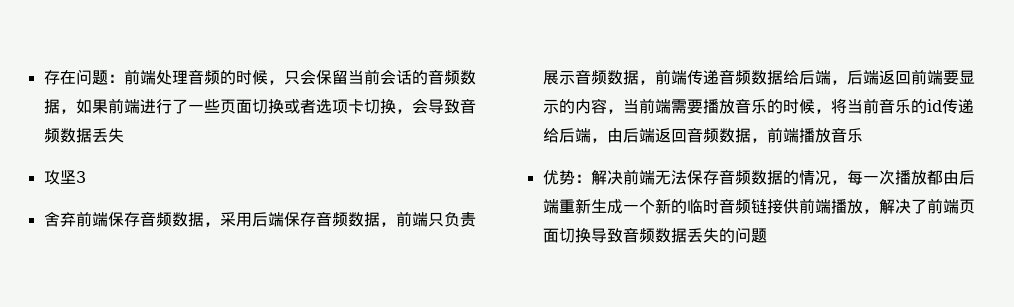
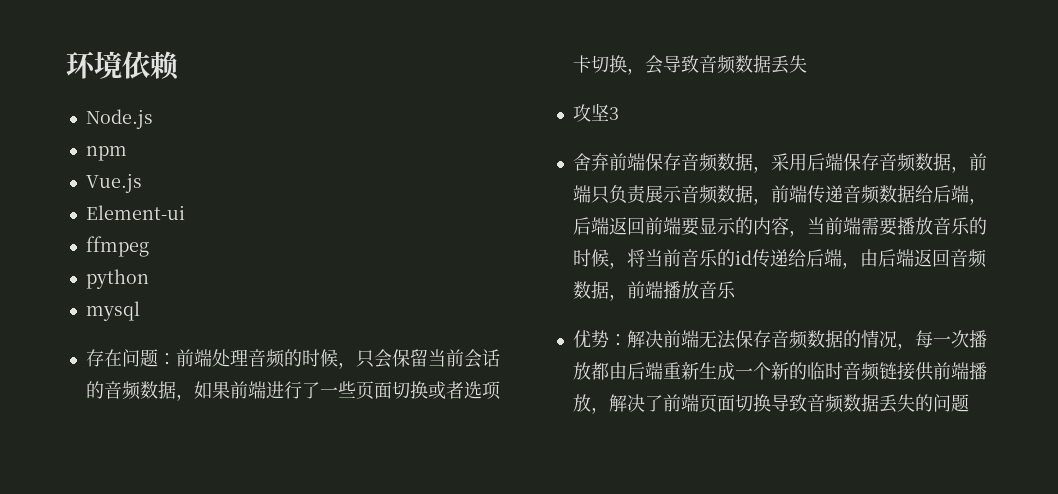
(43, 77) none -> [66,51,180,80] [85,109,153,129] [85,146,127,161] [85,173,142,193] [85,205,185,220] [85,236,149,257] [85,269,149,289] [85,301,140,321] 环境依赖 // Node.js // npm // Vue.js // Element-ui // ffmpeg // python // mysql //

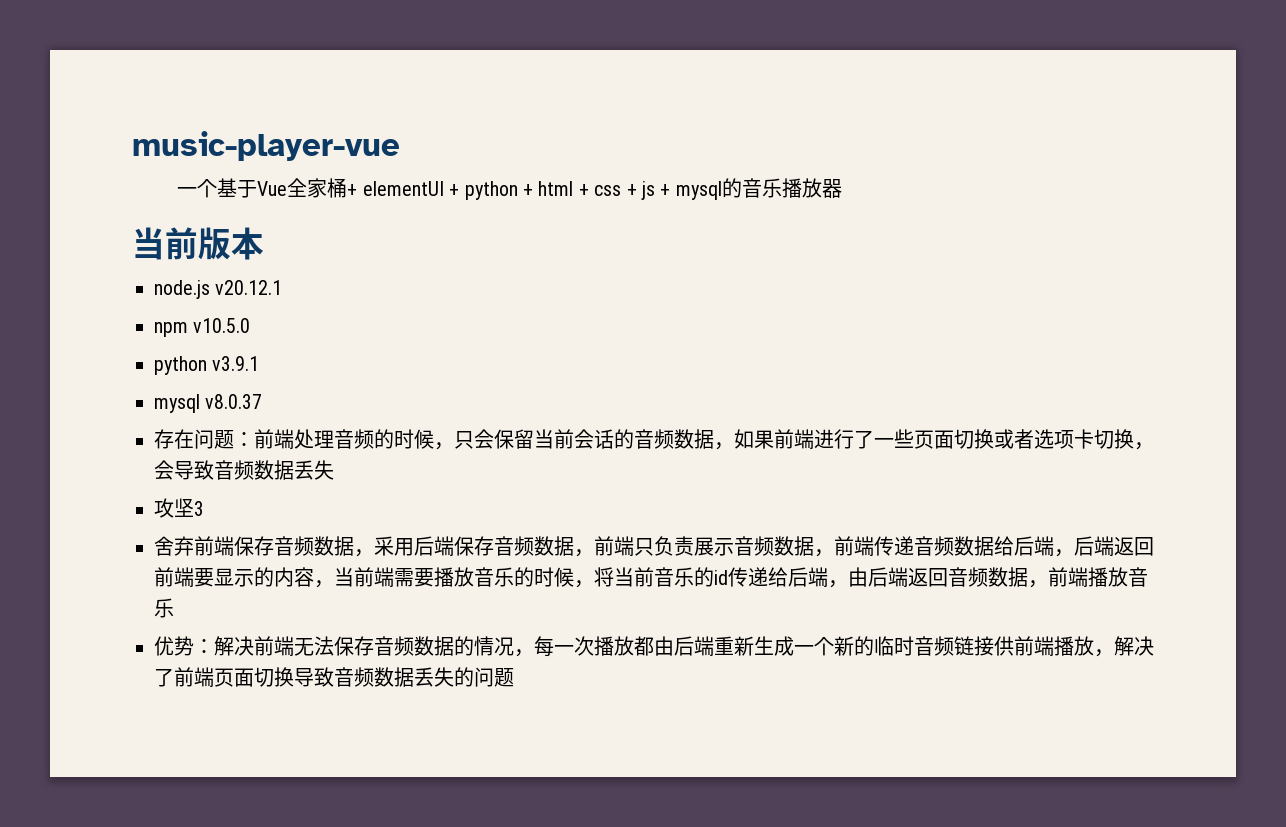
[66,51,180,80] [85,109,153,129] [85,146,127,161] [85,173,142,193] [85,205,185,220] [85,236,149,257] [85,269,149,289] [85,301,140,321] 环境依赖 // Node.js // npm // Vue.js // Element-ui // ffmpeg // python // mysql -> [132,131,400,161] [177,178,842,200] [132,227,264,260] [154,280,283,299] [154,318,251,337] [154,356,260,375] [154,394,263,413] music-player-vue // 一个基于Vue全家桶+ elementUI + python + html + css + js + mysql的音乐播放器 // 当前版本 // node.js v20.12.1 // npm v10.5.0 // python v3.9.1 // mysql v8.0.37

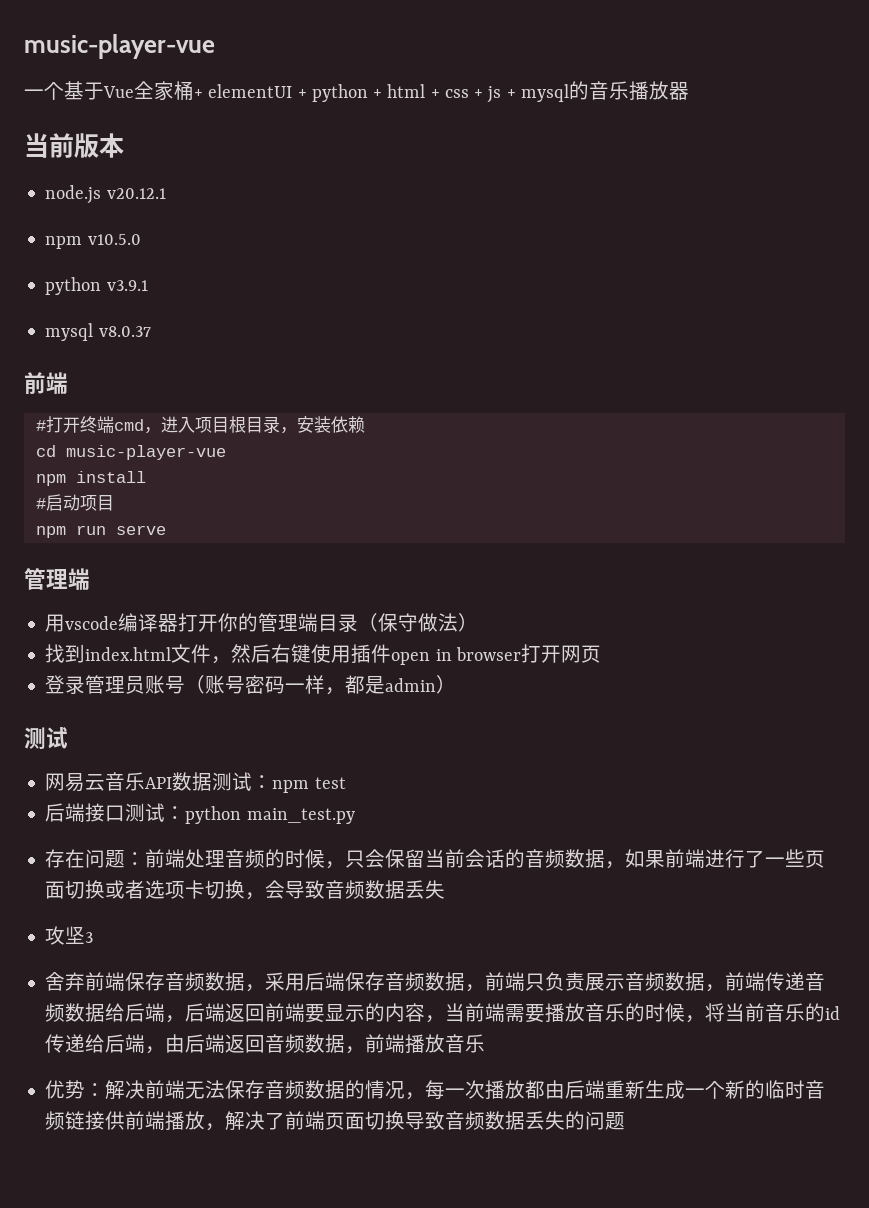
(263, 401) none -> [24,372,68,394] [35,416,365,434] [35,445,226,460] [35,471,146,486] [35,494,114,511] [35,525,166,538] [24,568,90,590] [45,613,479,632] [45,644,601,665] [45,675,457,695] [24,727,68,749] [45,772,346,793] [45,803,355,824] // 前端 // #打开终端cmd，进入项目根目录，安装依赖 // cd music-player-vue // npm install // #启动项目 // npm run serve // 管理端 // 用vscode编译器打开你的管理端目录（保守做法） // 找到index.html文件，然后右键使用插件open in browser打开网页 // 登录管理员账号（账号密码一样，都是admin） // 测试 // 网易云音乐API数据测试：npm test // 后端接口测试：python main_test.py

